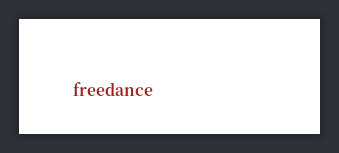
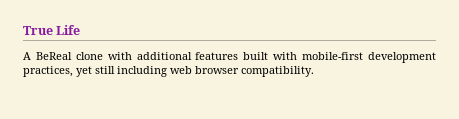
[73,82,153,96] freedance -> [23,25,81,35] [23,52,436,63] [23,66,314,77] True Life // A BeReal clone with additional features built with mobile-first development practices, yet still including web browser compatibility.

